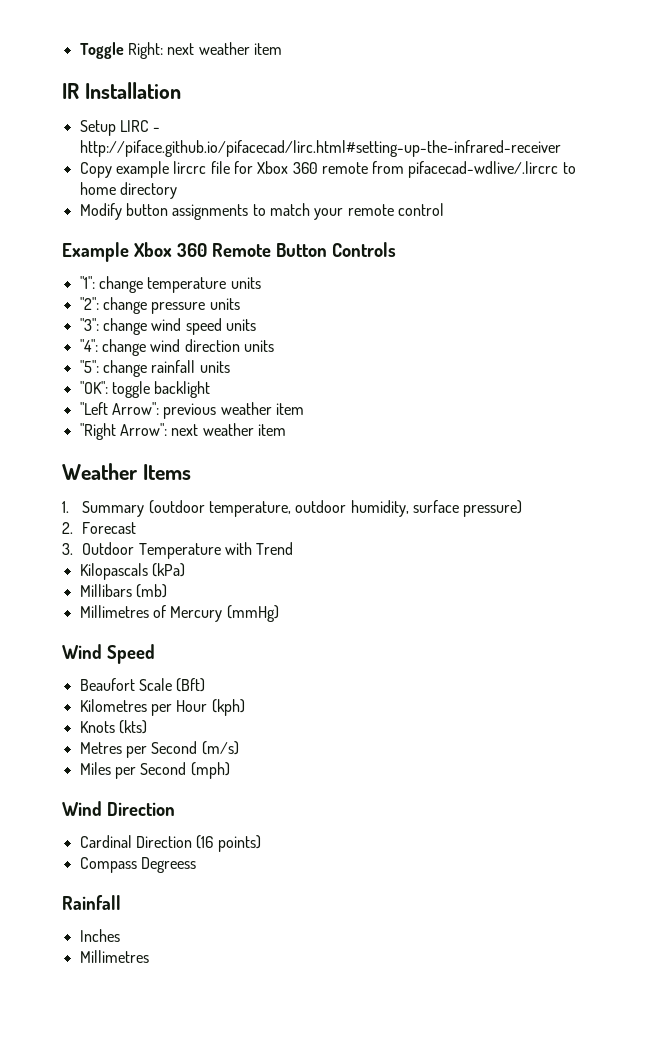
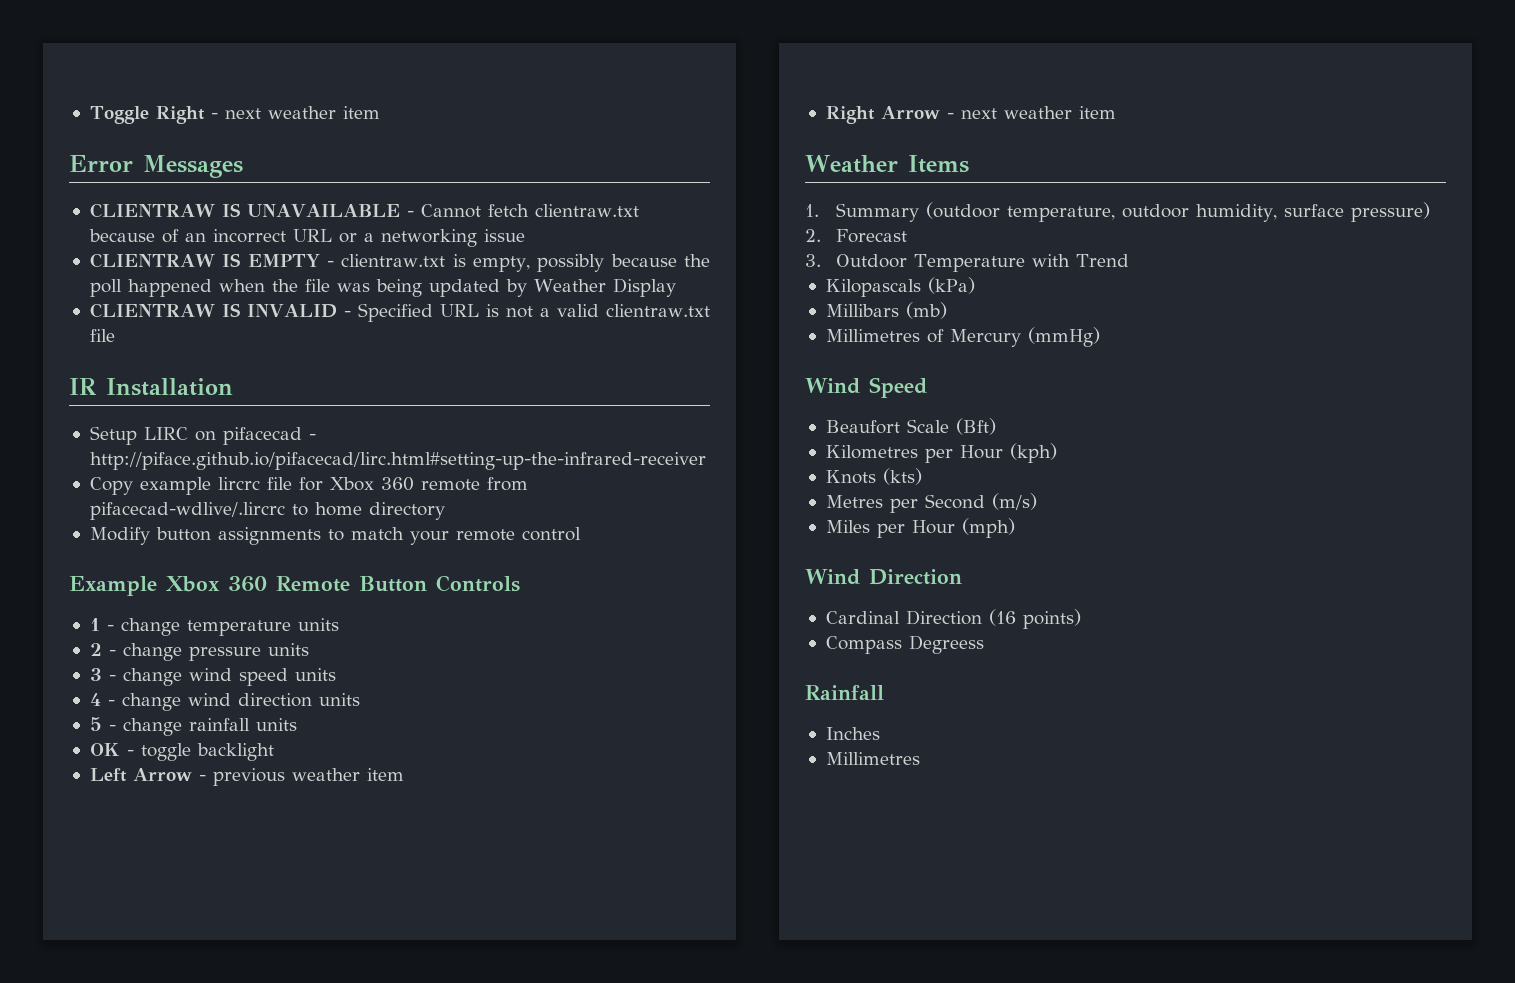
[127,42,282,59] Right: next weather item -> [155,106,380,124] [69,155,243,178] [89,203,639,218] [88,229,525,247] [89,253,710,272] [89,278,676,297] [89,303,711,322] [89,329,115,342] Right - next weather item // Error Messages // CLIENTRAW IS UNAVAILABLE - Cannot fetch clientraw.txt because of an incorrect URL or a networking issue // CLIENTRAW IS EMPTY - clientraw.txt is empty, possibly because the poll happened when the file was being updated by Weather Display // CLIENTRAW IS INVALID - Specified URL is not a valid clientraw.txt file
(149, 126) none -> [194,427,302,445] on pifacecad
[79,276,95,289] "1": -> [89,618,114,631] 1 -
[79,297,99,310] "2": -> [89,643,116,656] 2 -
[79,318,99,331] "3": -> [89,668,116,681] 3 -
[79,339,98,352] "4": -> [89,693,115,706] 4 -
[79,360,99,373] "5": -> [89,717,116,731] 5 -
[79,381,108,394] "OK": -> [89,743,134,756] OK -
[79,402,159,415] "Left Arrow": -> [89,768,206,782] Left Arrow -
[79,423,167,440] "Right Arrow": -> [825,106,954,124] Right Arrow -
[140,762,187,775] Second -> [911,520,955,534] Hour

